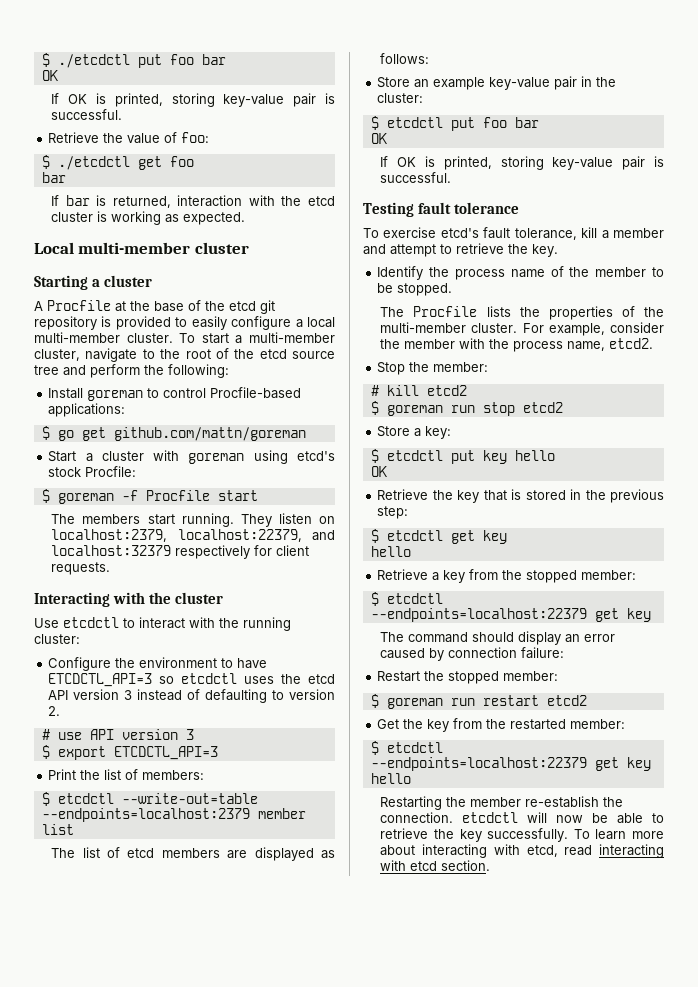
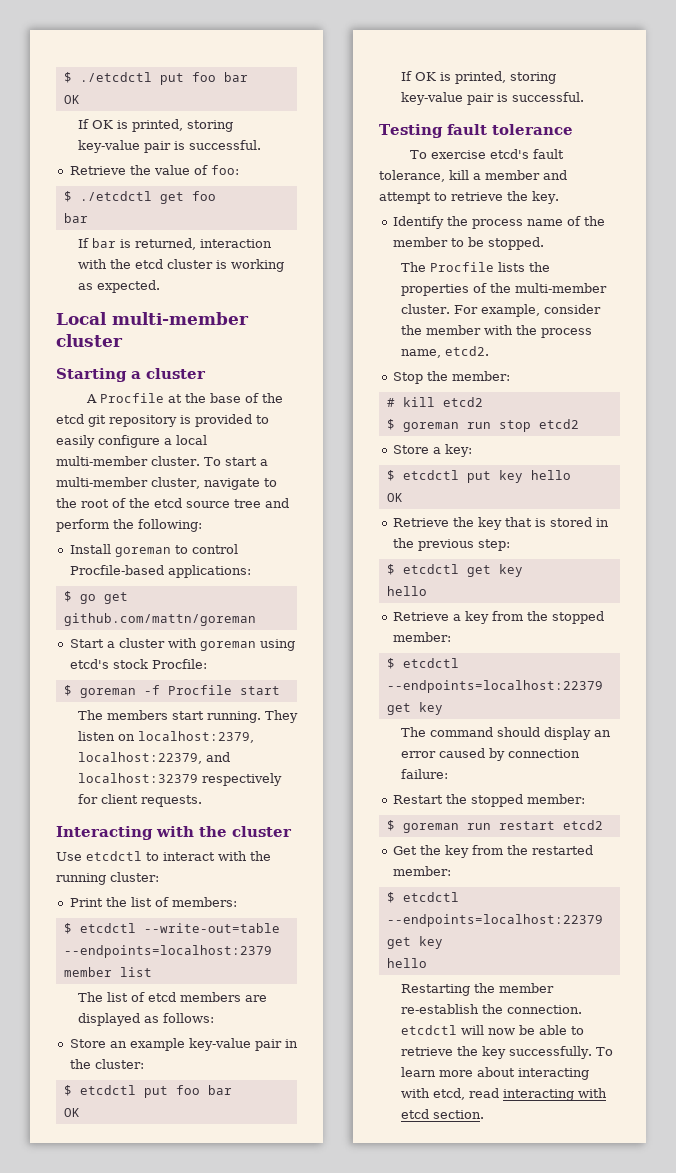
[48,657,268,671] [48,673,335,687] [48,689,335,703] [48,706,61,716] [41,729,194,740] [41,745,218,760] // Configure the environment to have ETCDCTL_API=3 so etcdctl uses the etcd API version 3 instead of defaulting to version 2. // # use API version 3 // $ export ETCDCTL_API=3 -> (159, 877) none

